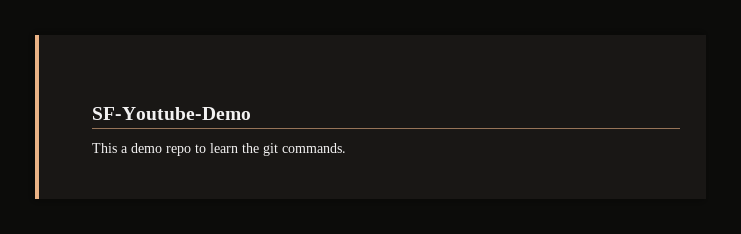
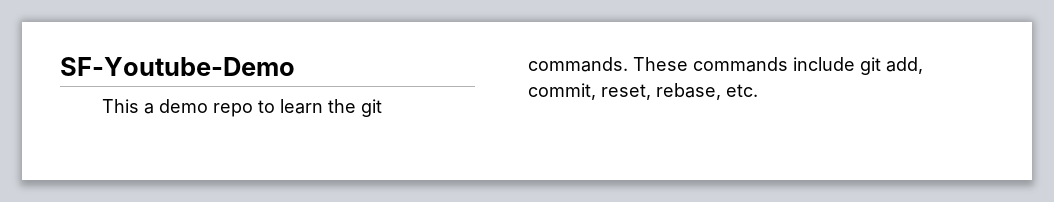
(346, 148) none -> [633,57,923,75] [528,83,758,100] These commands include git add, commit, reset, rebase, etc.

